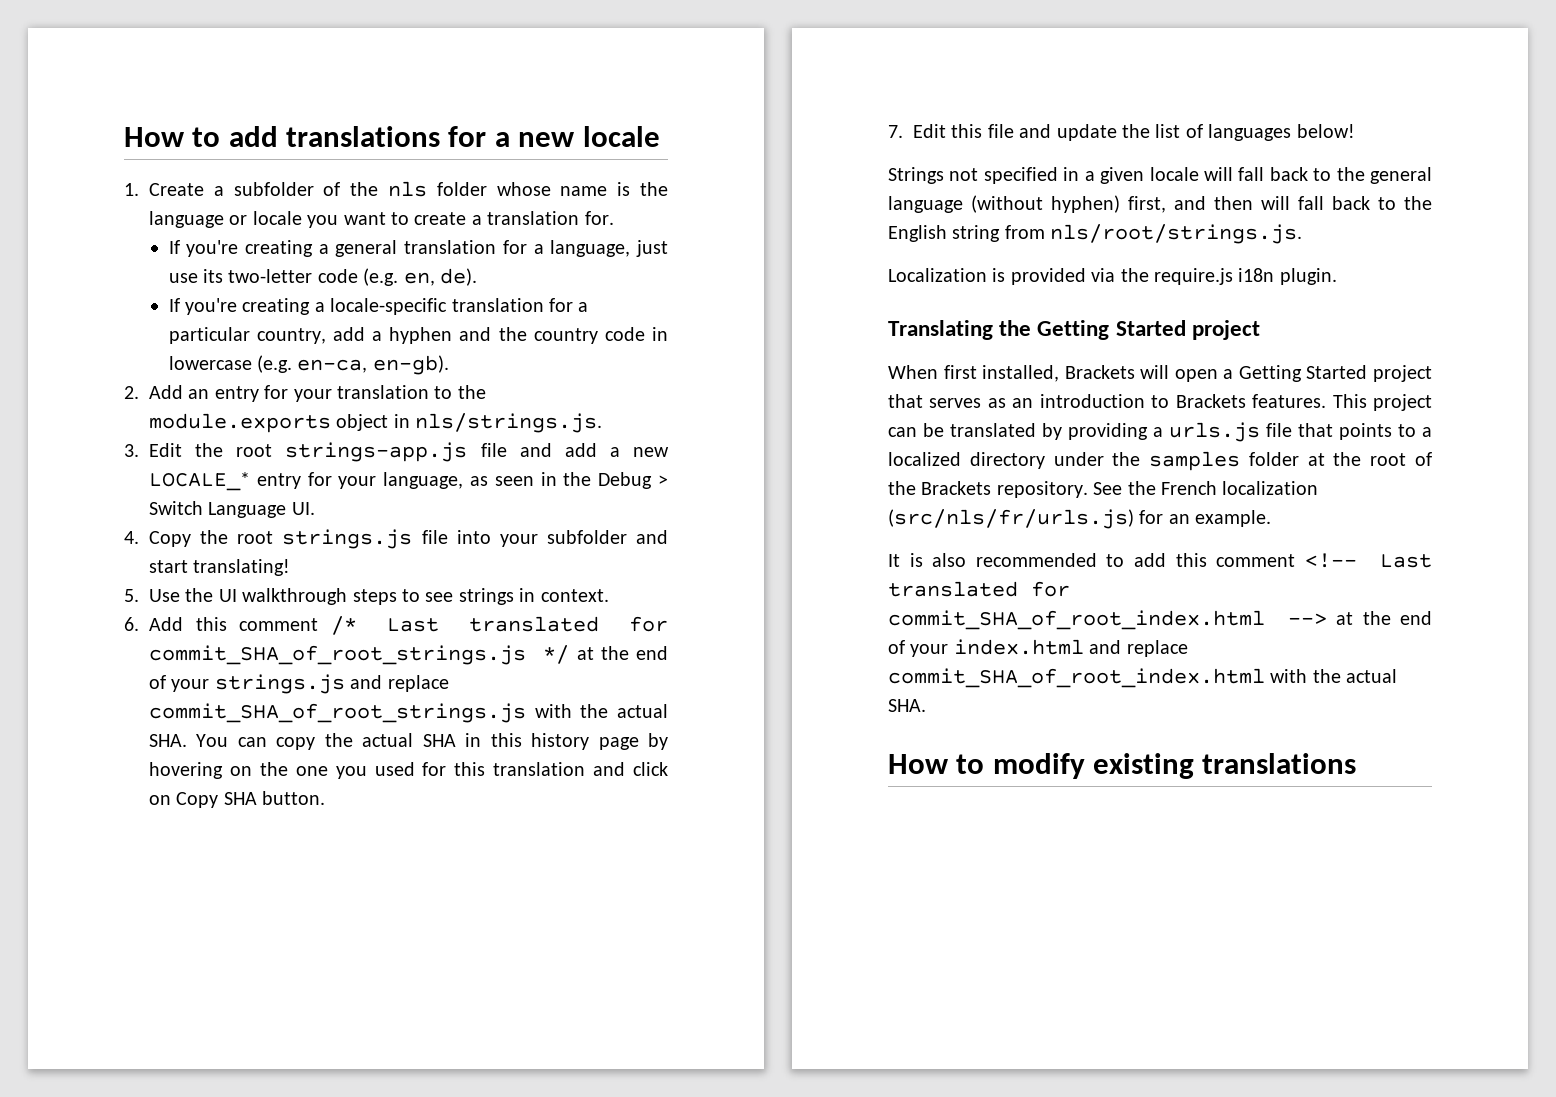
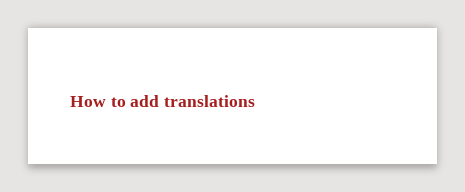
[448,126,660,147] [124,181,668,197] [149,211,614,228] [168,240,668,257] [168,268,477,286] [168,298,589,315] [168,327,668,344] [168,355,449,375] [124,385,486,402] [149,413,603,433] [124,442,669,462] [149,472,668,491] [149,501,315,518] [124,529,668,549] [149,559,291,576] [124,588,609,605] [124,616,668,635] [149,645,668,665] [149,674,449,694] [149,703,668,723] [149,733,668,750] [149,762,668,779] [149,791,326,808] [888,124,1355,141] [888,167,1432,184] [888,195,1432,213] [888,224,1303,244] [888,268,1337,285] [888,320,1260,340] [888,365,1432,382] [888,394,1432,411] [888,422,1432,442] [888,451,1432,471] [888,481,1319,498] [888,509,1272,529] [888,553,1432,568] [888,581,1070,597] [888,610,1432,630] [888,639,1188,657] [888,668,1398,688] [888,699,926,712] [888,753,1357,779] for a new locale // 1. Create a subfolder of the nls folder whose name is the language or locale you want to create a translation for. // If you're creating a general translation for a language, just use its two-letter code (e.g. en, de). // If you're creating a locale-specific translation for a particular country, add a hyphen and the country code in lowercase (e.g. en-ca, en-gb). // 2. Add an entry for your translation to the module.exports object in nls/strings.js. // 3. Edit the root strings-app.js file and add a new LOCALE_* entry for your language, as seen in the Debug > Switch Language UI. // 4. Copy the root strings.js file into your subfolder and start translating! // 5. Use the UI walkthrough steps to see strings in context. // 6. Add this comment /* Last translated for commit_SHA_of_root_strings.js */ at the end of your strings.js and replace commit_SHA_of_root_strings.js with the actual SHA. You can copy the actual SHA in this history page by hovering on the one you used for this translation and click on Copy SHA button. // 7. Edit this file and update the list of languages below! // Strings not specified in a given locale will fall back to the general language (without hyphen) first, and then will fall back to the English string from nls/root/strings.js. // Localization is provided via the require.js i18n plugin. // Translating the Getting Started project // When first installed, Brackets will open a Getting Started project that serves as an introduction to Brackets features. This project can be translated by providing a urls.js file that points to a localized directory under the samples folder at the root of the Brackets repository. See the French localization (src/nls/fr/urls.js) for an example. // It is also recommended to add this comment <!-- Last translated for commit_SHA_of_root_index.html --> at the end of your index.html and replace commit_SHA_of_root_index.html with the actual SHA. // How to modify existing translations -> (256, 101) none

